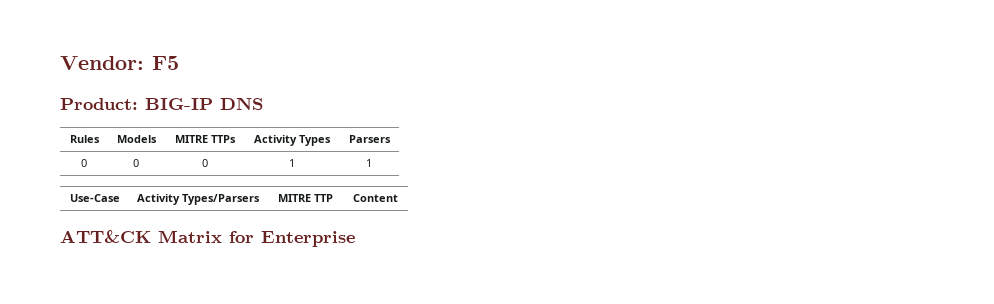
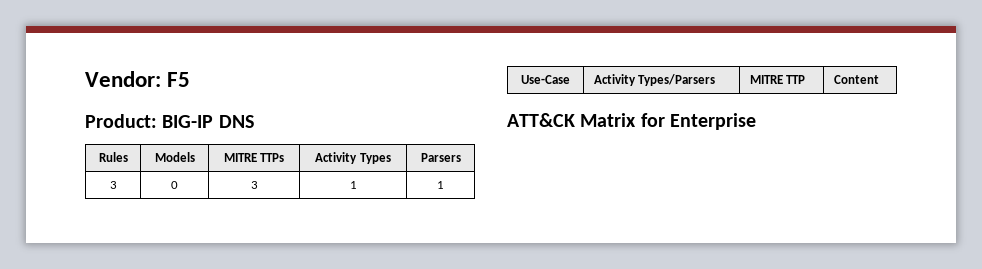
[81,159,87,167] [133,159,139,167] [201,159,208,167] 0 | 0 | 0 -> [109,181,117,189] [171,181,178,189] [250,181,258,189] 3 | 0 | 3

